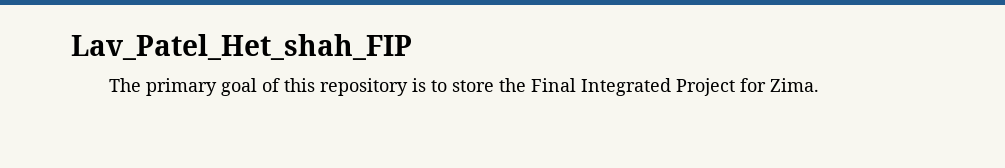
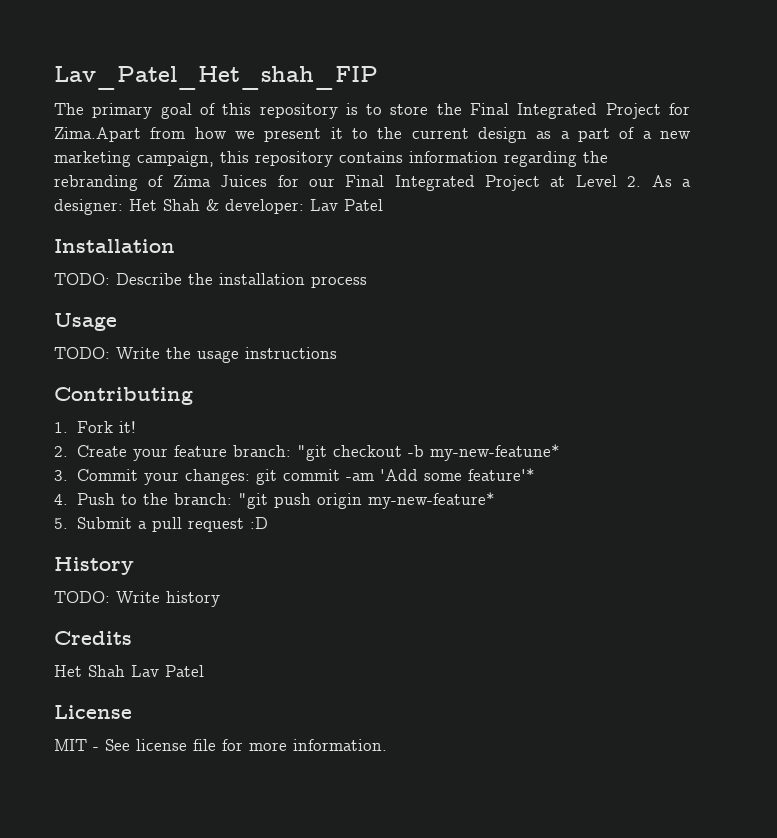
[769,78,819,92] Zima. -> [54,127,691,143] [54,151,608,167] [54,175,691,191] [54,199,383,215] [54,239,175,253] [54,273,367,288] [54,313,117,331] [54,347,337,363] [54,387,193,405] [54,421,137,433] [54,444,561,461] [54,468,536,485] [54,492,496,509] [54,517,269,532] [54,557,134,575] [54,591,220,607] [54,631,132,645] [54,665,204,677] [54,705,132,719] [54,739,387,751] Zima.Apart from how we present it to the current design as a part of a new marketing campaign, this repository contains information regarding the rebranding of Zima Juices for our Final Integrated Project at Level 2. As a designer: Het Shah & developer: Lav Patel // Installation // TODO: Describe the installation process // Usage // TODO: Write the usage instructions // Contributing // 1. Fork it! // 2. Create your feature branch: "git checkout -b my-new-featune* // 3. Commit your changes: git commit -am 'Add some feature'* // 4. Push to the branch: "git push origin my-new-feature* // 5. Submit a pull request :D // History // TODO: Write history // Credits // Het Shah Lav Patel // License // MIT - See license file for more information.

